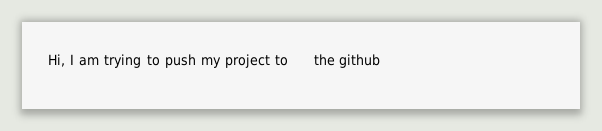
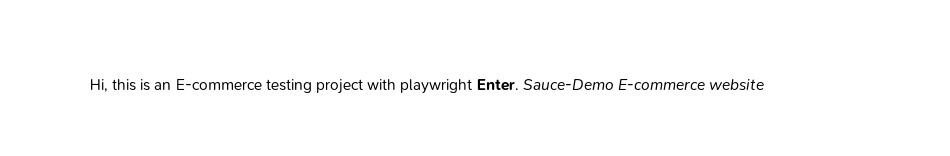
[70,54,380,68] I am trying to push my project to the github -> [112,79,765,94] this is an E-commerce testing project with playwright Enter. Sauce-Demo E-commerce website

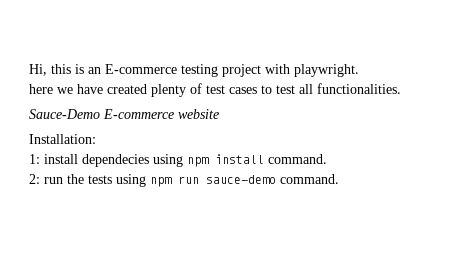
[400,79,765,94] playwright Enter. Sauce-Demo E-commerce website -> [294,64,359,77] [29,83,401,97] [29,109,219,119] [29,134,96,144] [29,154,327,167] [29,174,339,187] playwright. // here we have created plenty of test cases to test all functionalities. // Sauce-Demo E-commerce website // Installation: // 1: install dependecies using npm install command. // 2: run the tests using npm run sauce-demo command.

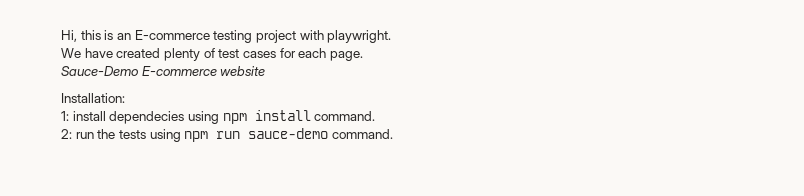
[29,84,73,94] here we -> [61,48,81,58] We
[261,83,401,94] to test all functionalities. -> [279,48,363,61] for each page.

